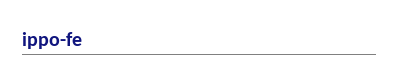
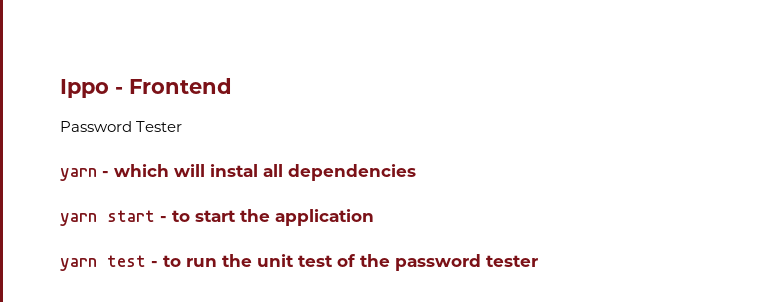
[22,32,82,49] ippo-fe -> [60,78,232,98] [60,121,183,132] [60,164,416,181] [60,209,374,226] [60,254,538,271] Ippo - Frontend // Password Tester // yarn - which will instal all dependencies // yarn start - to start the application // yarn test - to run the unit test of the password tester

